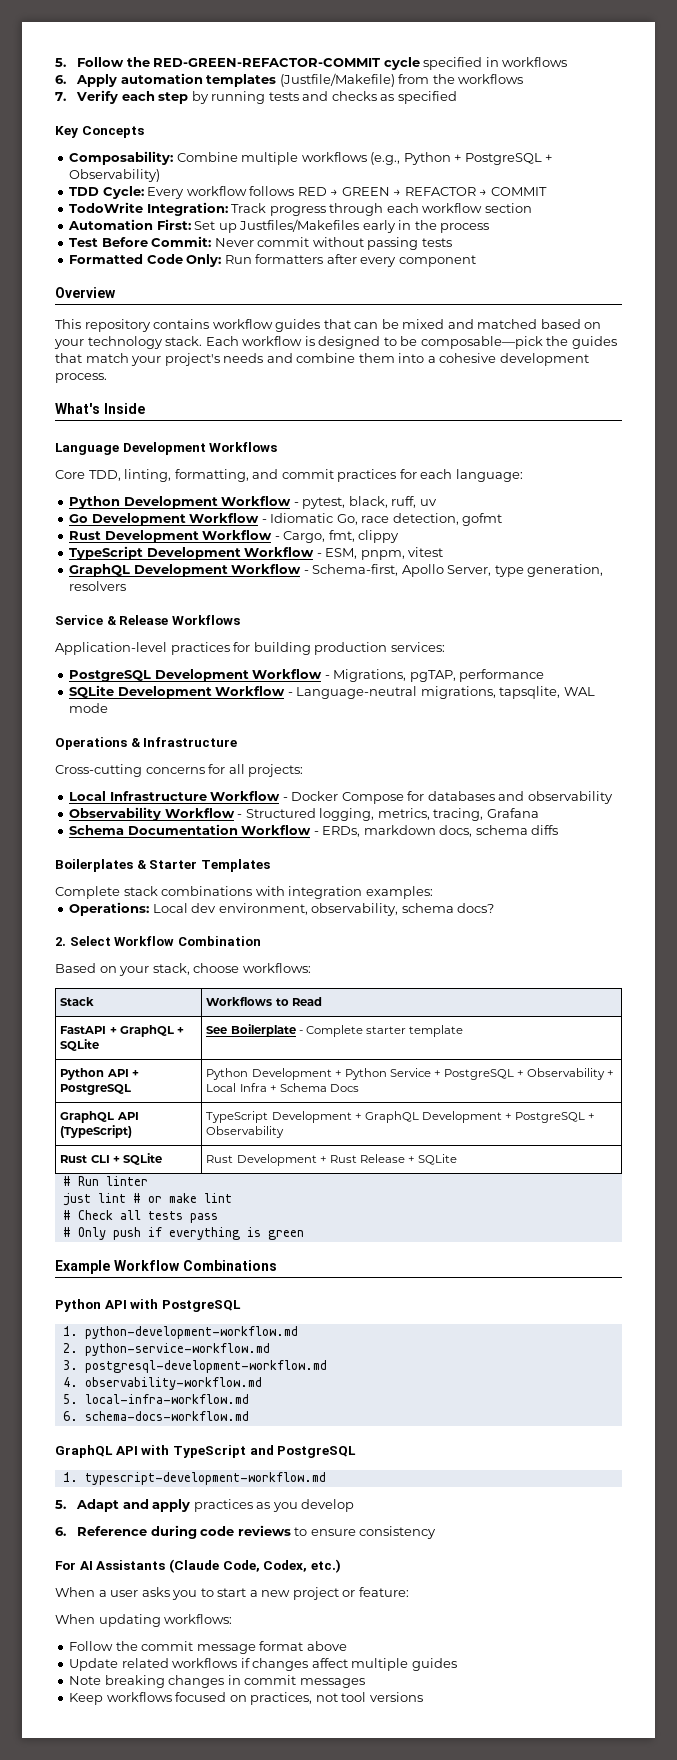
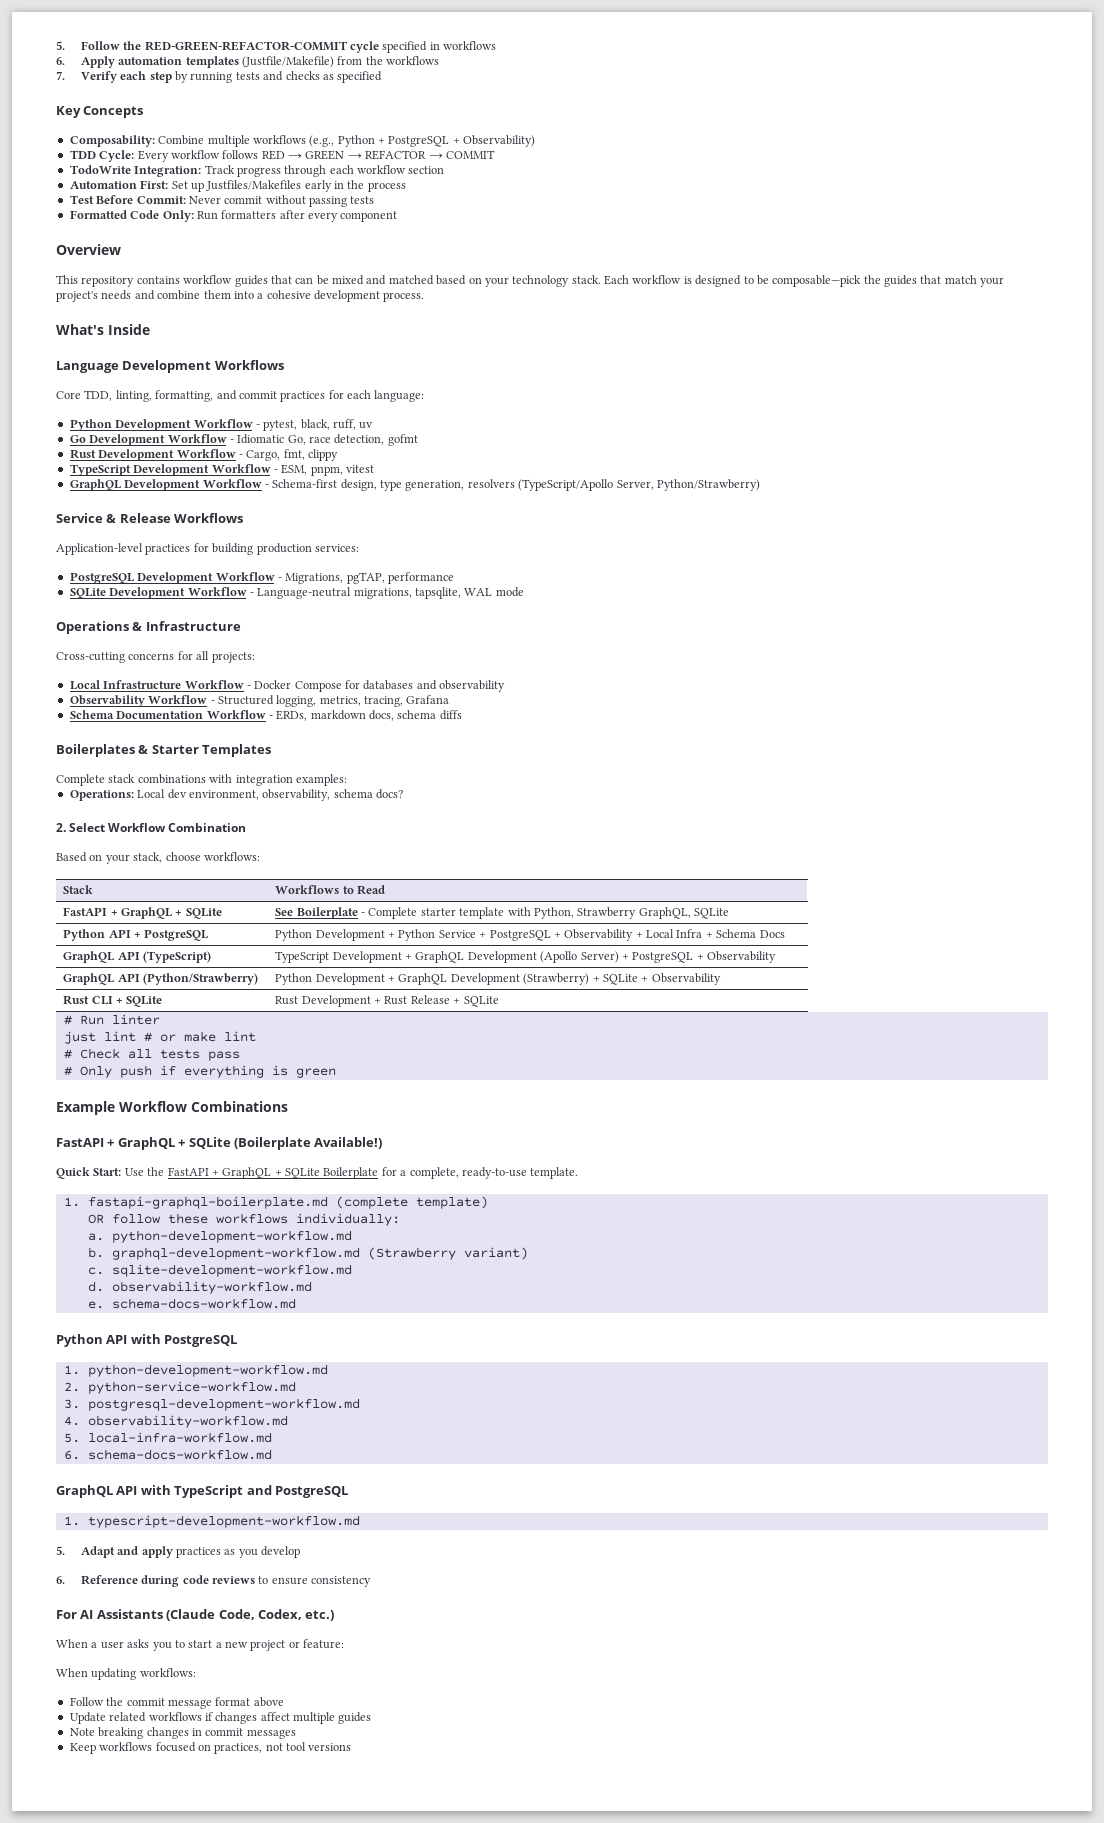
[312,564,492,577] Schema-first, Apollo Server, -> [272,479,377,491] Schema-first design,
(127, 586) none -> [518,479,760,491] (TypeScript/Apollo Server, Python/Strawberry)
(463, 1031) none -> [507,907,730,919] with Python, Strawberry GraphQL, SQLite
[504,1112,596,1123] [206,1126,285,1138] + PostgreSQL + Observability -> [540,951,777,963] [63,973,259,985] [275,973,721,985] (Apollo Server) + PostgreSQL + Observability // GraphQL API (Python/Strawberry) | Python Development + GraphQL Development (Strawberry) + SQLite + Observability
(277, 1265) none -> [56,1137,383,1150] [56,1167,579,1179] [63,1196,488,1209] [87,1213,400,1226] [87,1230,352,1243] [87,1247,528,1260] [87,1264,352,1277] [87,1281,312,1294] [87,1298,296,1309] // FastAPI + GraphQL + SQLite (Boilerplate Available!) // Quick Start: Use the FastAPI + GraphQL + SQLite Boilerplate for a complete, ready-to-use template. // 1. fastapi-graphql-boilerplate.md (complete template) // OR follow these workflows individually: // a. python-development-workflow.md // b. graphql-development-workflow.md (Strawberry variant) // c. sqlite-development-workflow.md // d. observability-workflow.md // e. schema-docs-workflow.md

